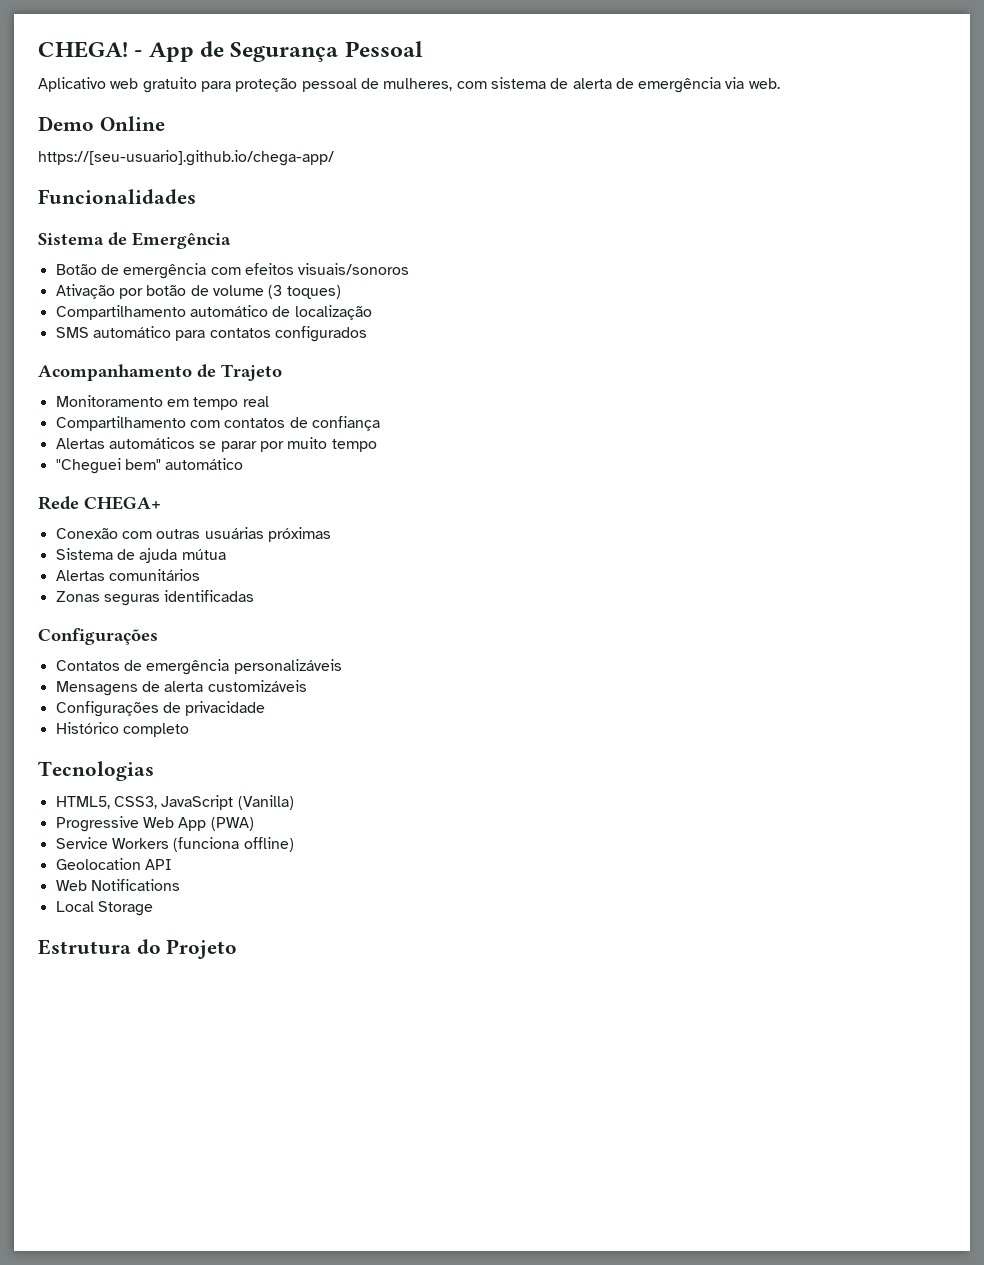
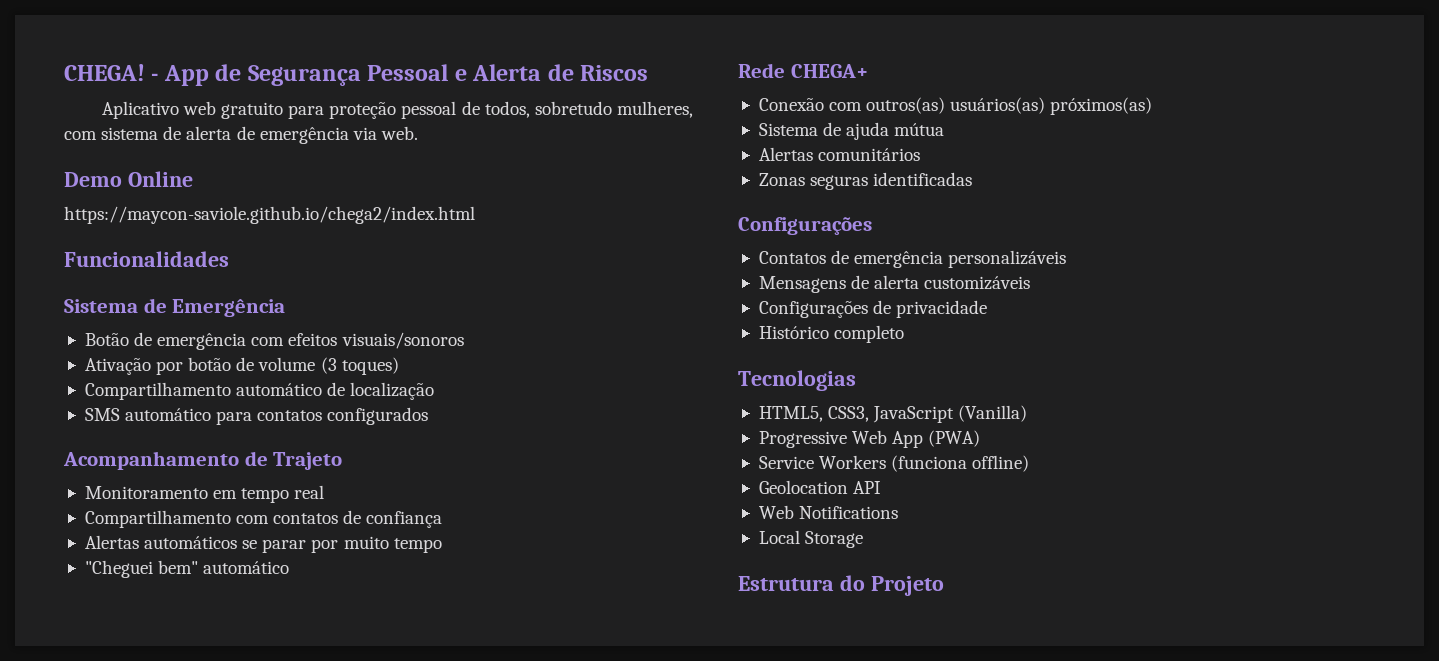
(423, 49) none -> [454,64,649,81] e Alerta de Riscos
(379, 83) none -> [484,101,612,118] todos, sobretudo
[38,150,334,166] https://[seu-usuario].github.io/chega-app/ -> [64,206,475,224] https://maycon-saviole.github.io/chega2/index.html
[156,527,331,542] outras usuárias próximas -> [866,97,1153,115] outros(as) usuários(as) próximos(as)

